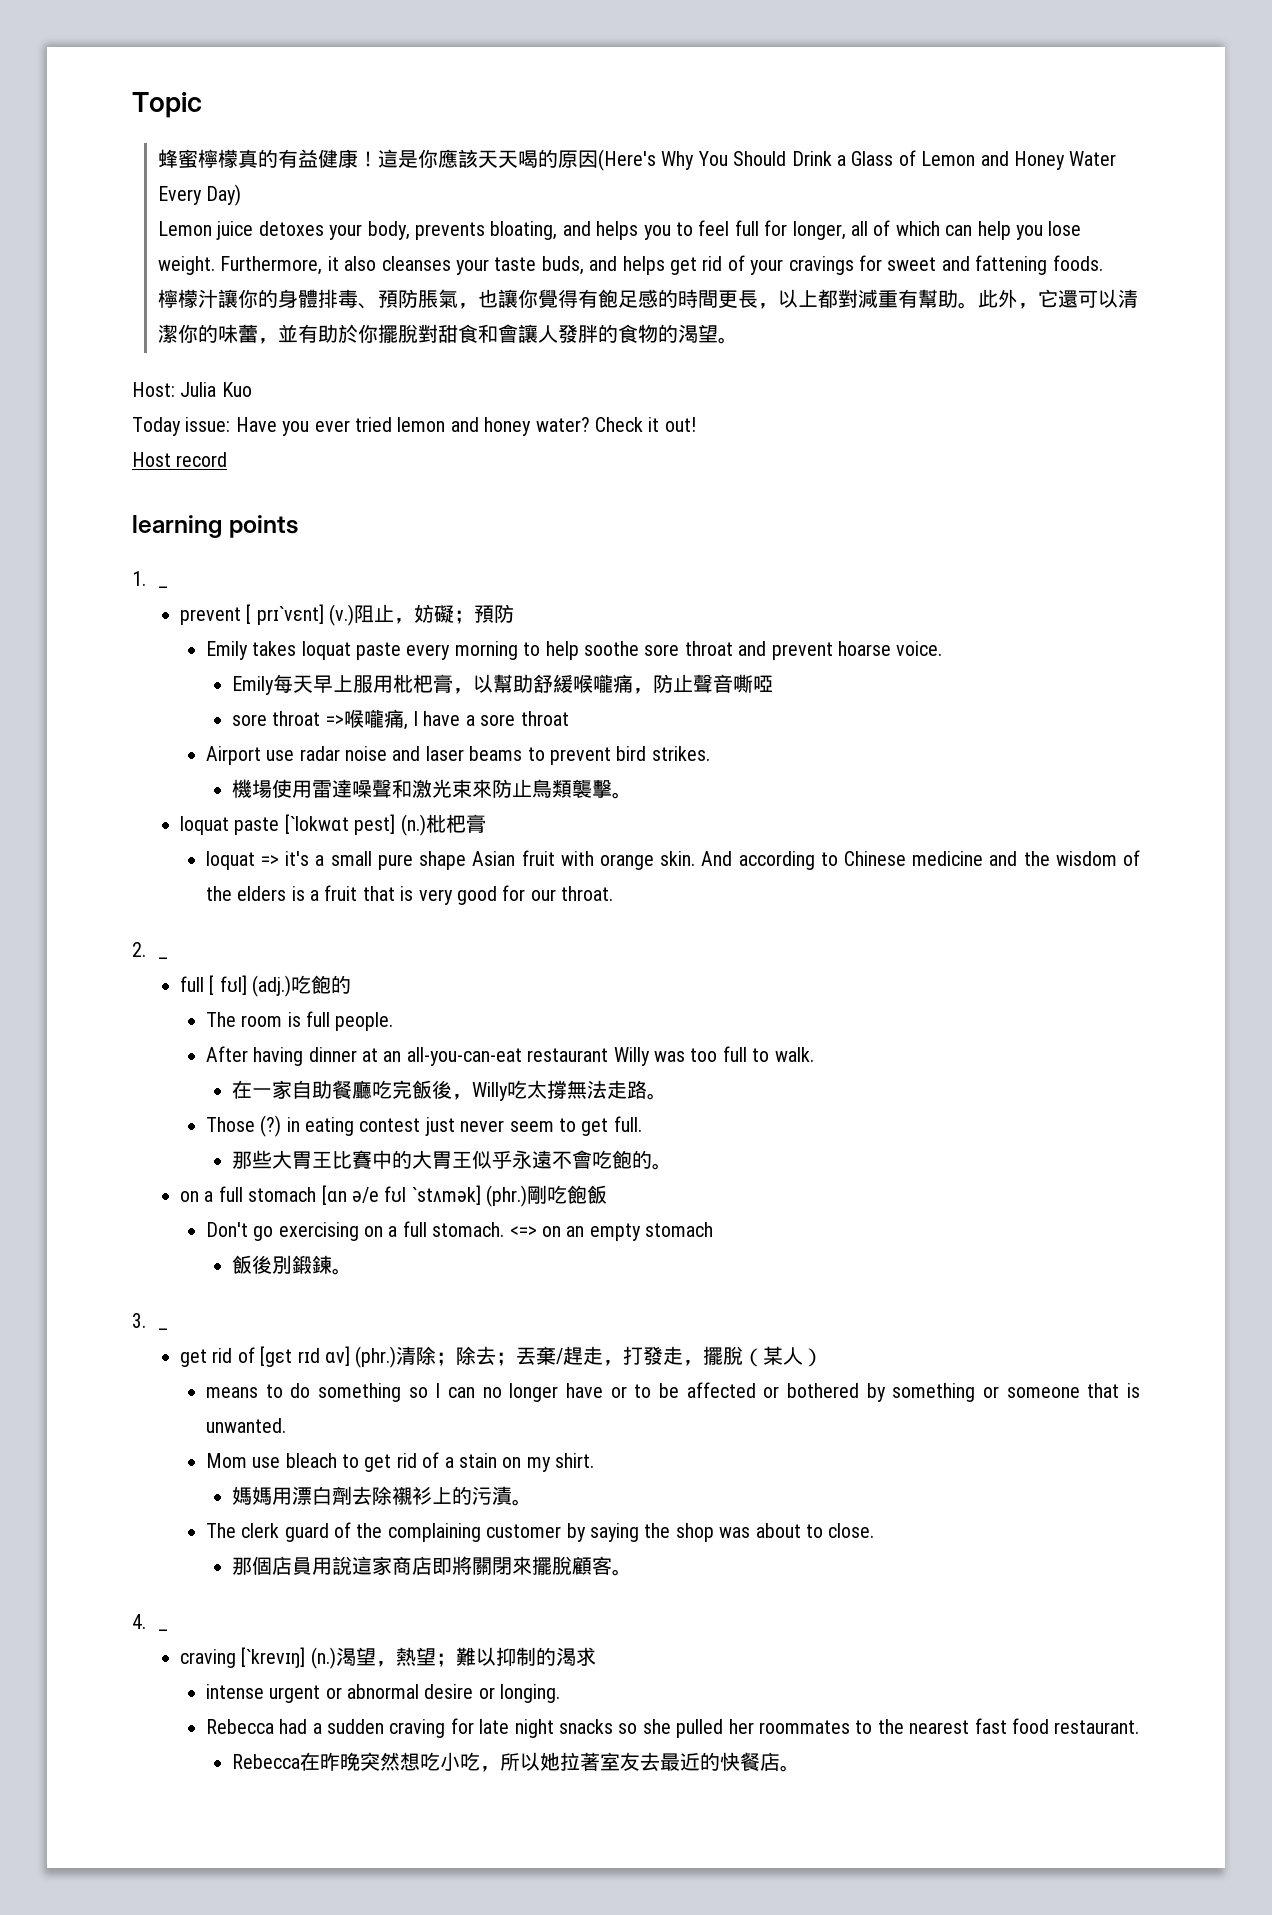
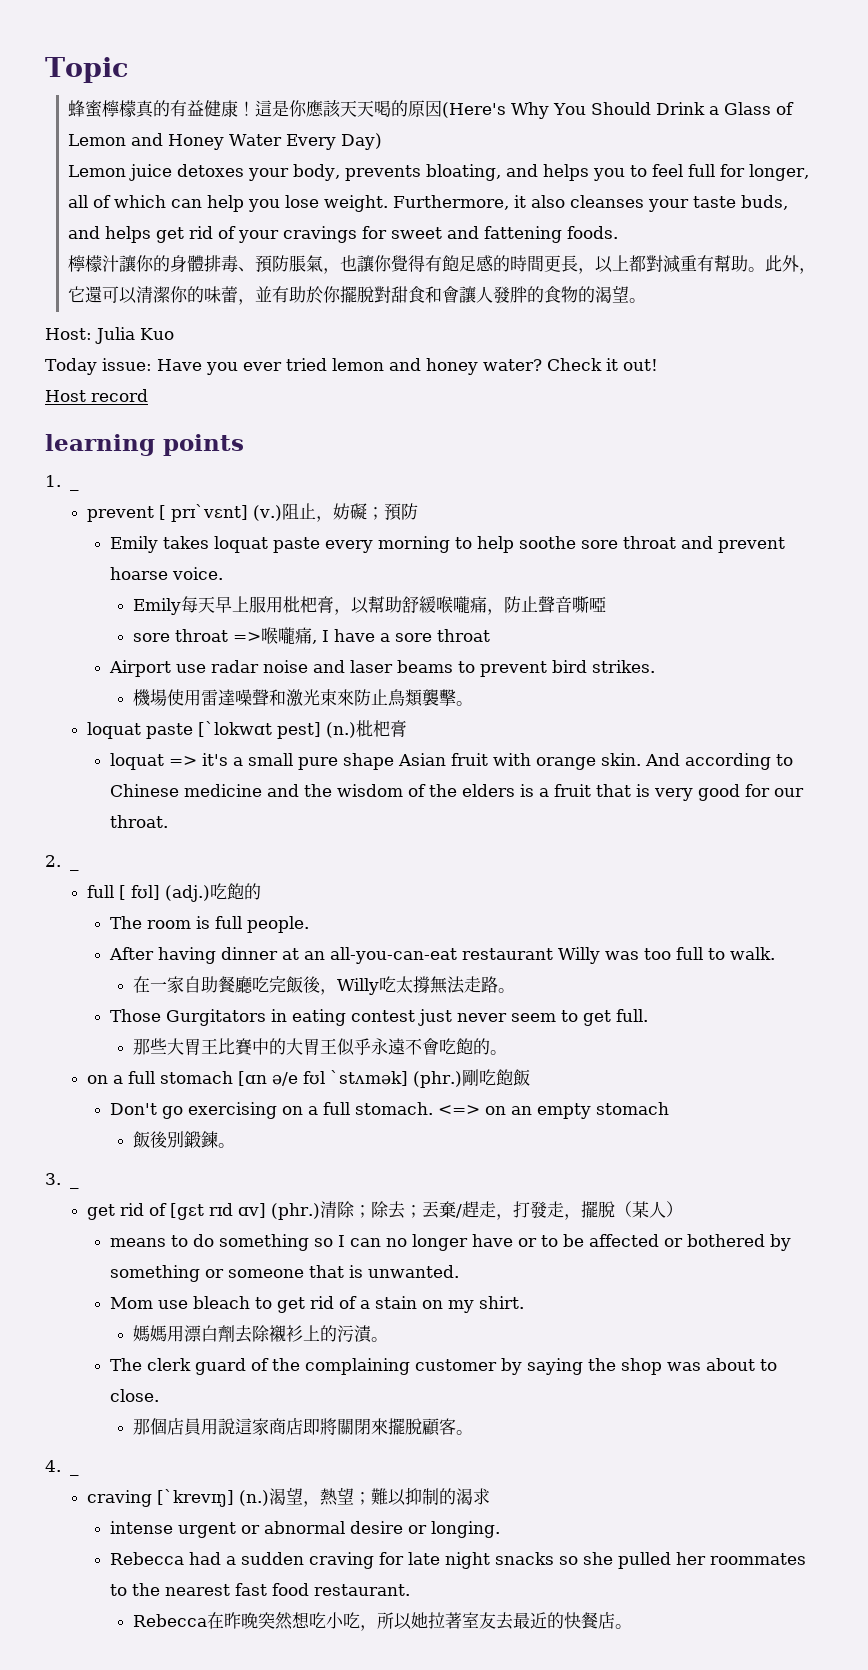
[260,1115,282,1137] (?) -> [165,1009,266,1026] Gurgitators

